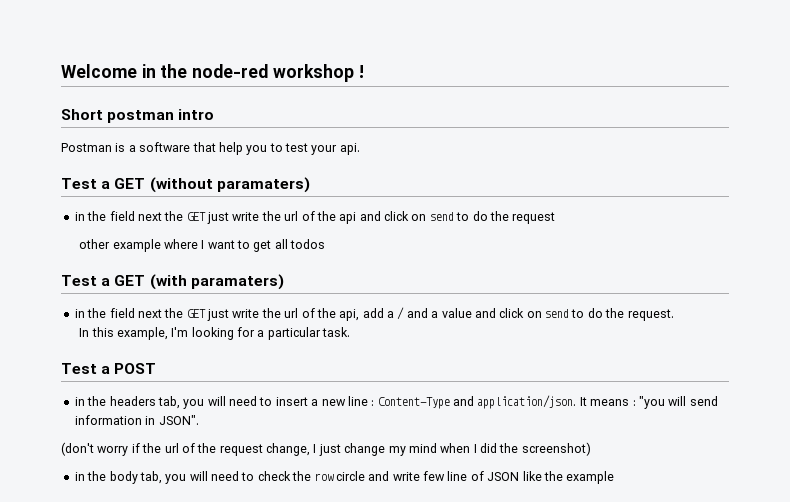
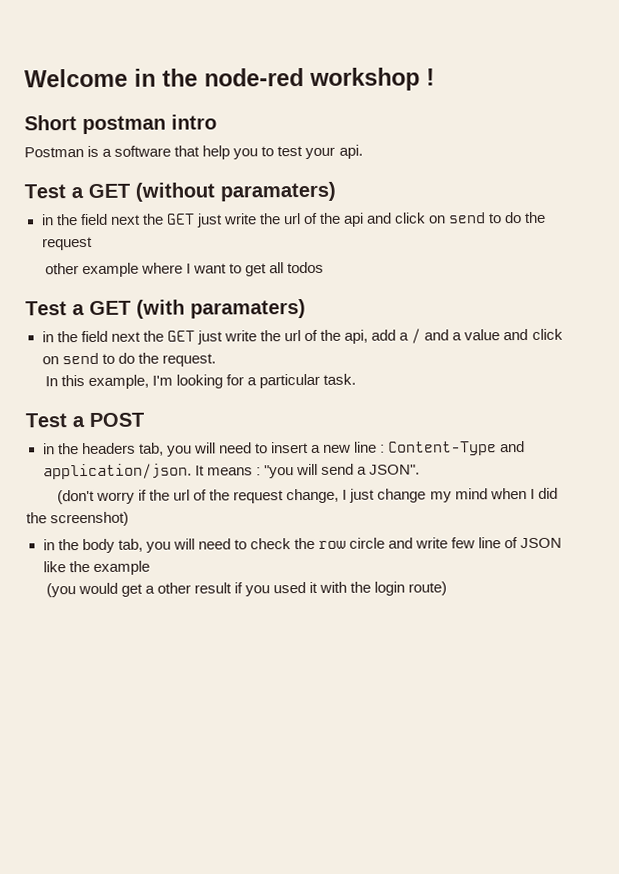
[74,415,156,425] information in -> [356,466,367,475] a
(615, 477) none -> [45,581,448,598] // (you would get a other result if you used it with the login route)

